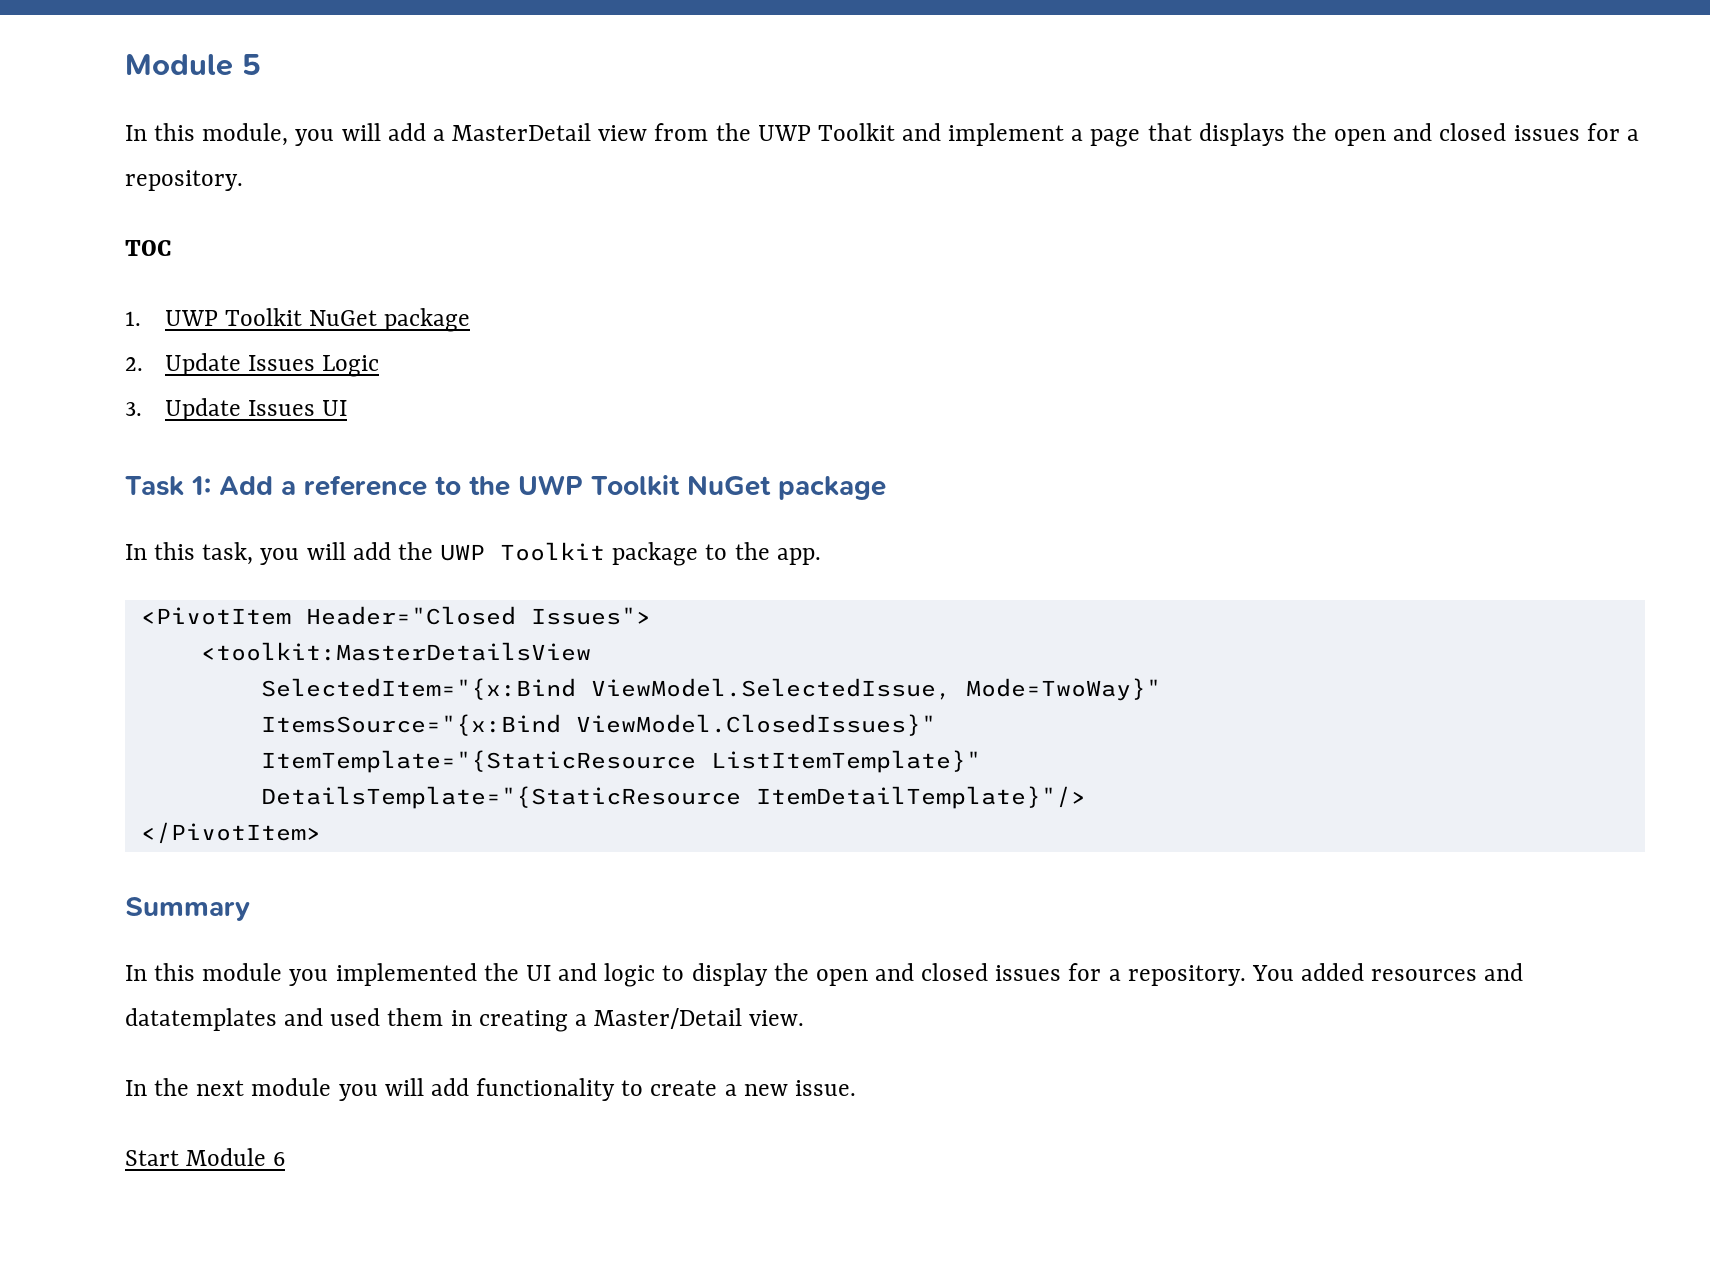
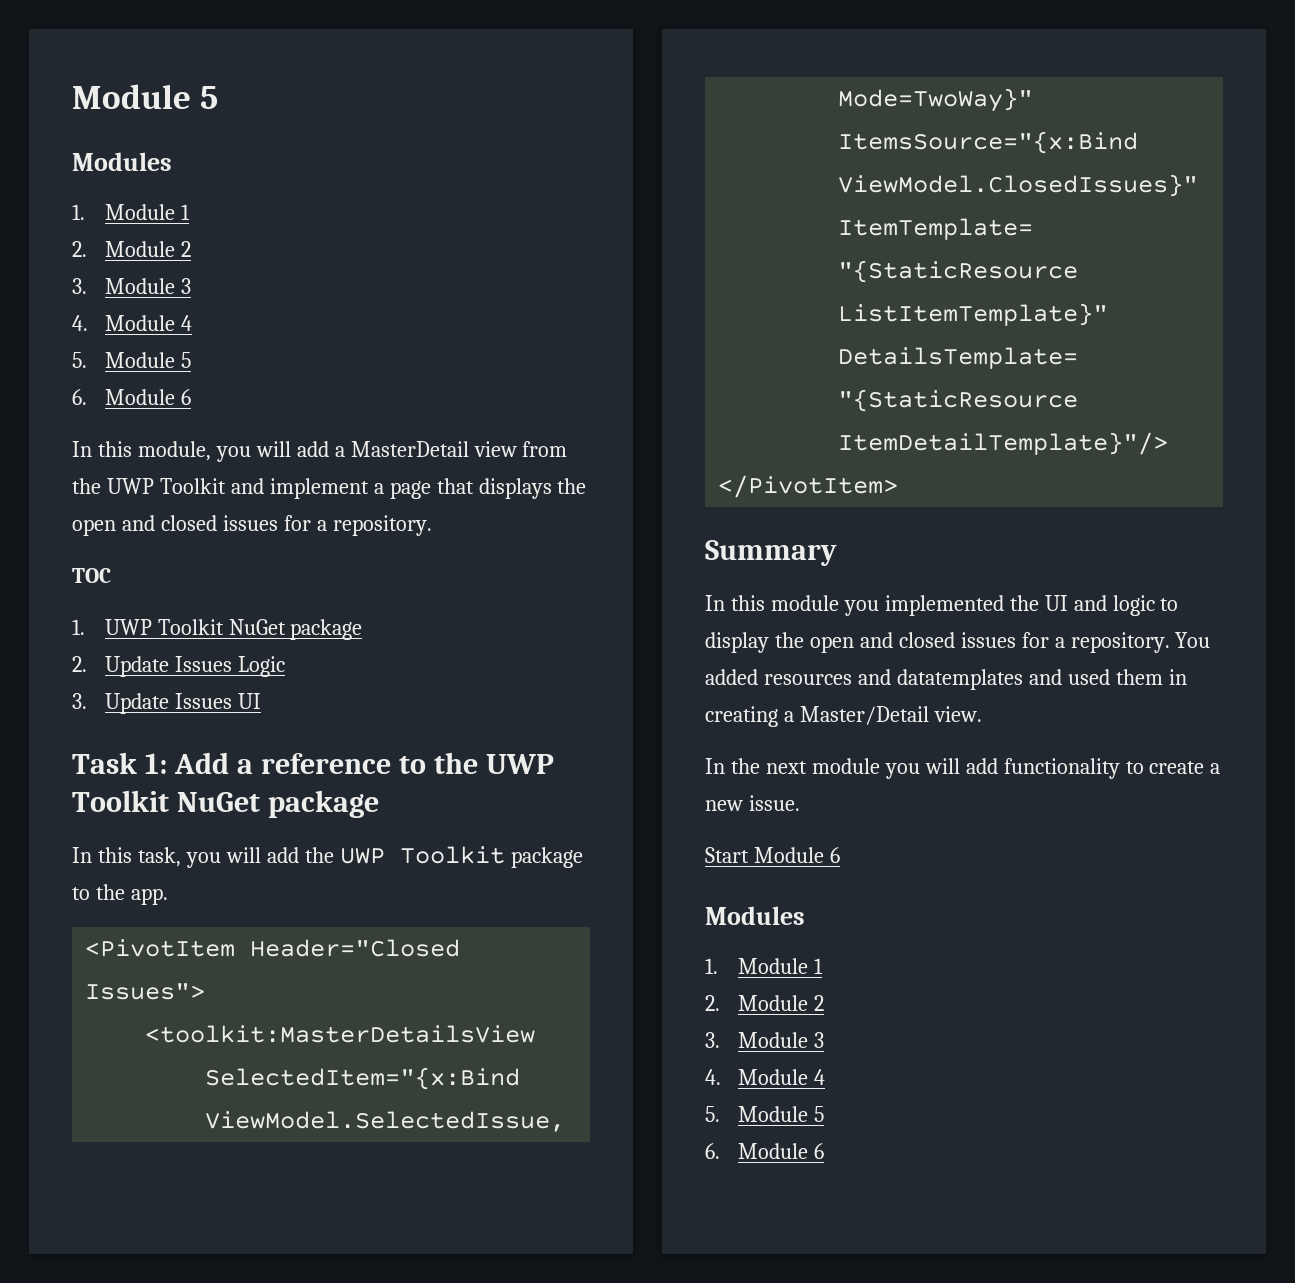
[125,54,261,76] Module 5 -> [72,84,219,109] [72,152,172,171] [72,204,190,220] [72,241,191,257] [72,278,191,294] [72,315,192,331] [72,352,191,368] [72,389,191,405] Module 5 // Modules // 1. Module 1 // 2. Module 2 // 3. Module 3 // 4. Module 4 // 5. Module 5 // 6. Module 6
(286, 1159) none -> [705,906,805,925] [705,958,823,974] [705,995,824,1011] [705,1032,824,1048] [705,1069,825,1085] [705,1106,824,1122] [705,1143,824,1159] // Modules // 1. Module 1 // 2. Module 2 // 3. Module 3 // 4. Module 4 // 5. Module 5 // 6. Module 6

